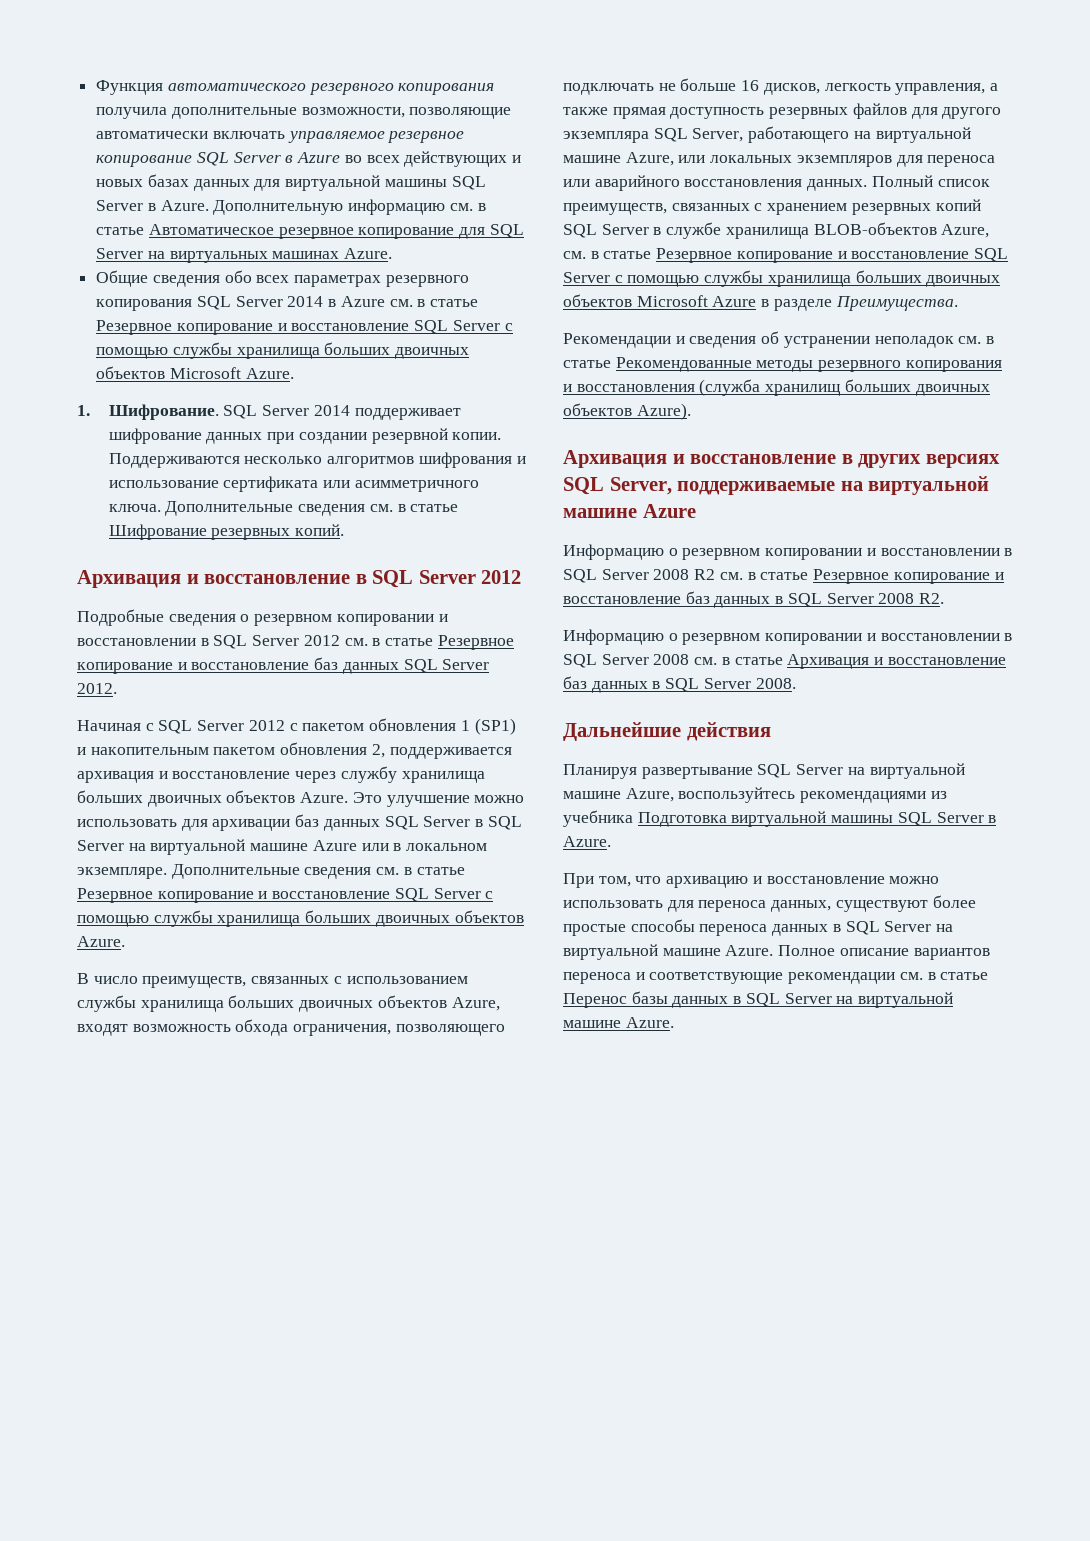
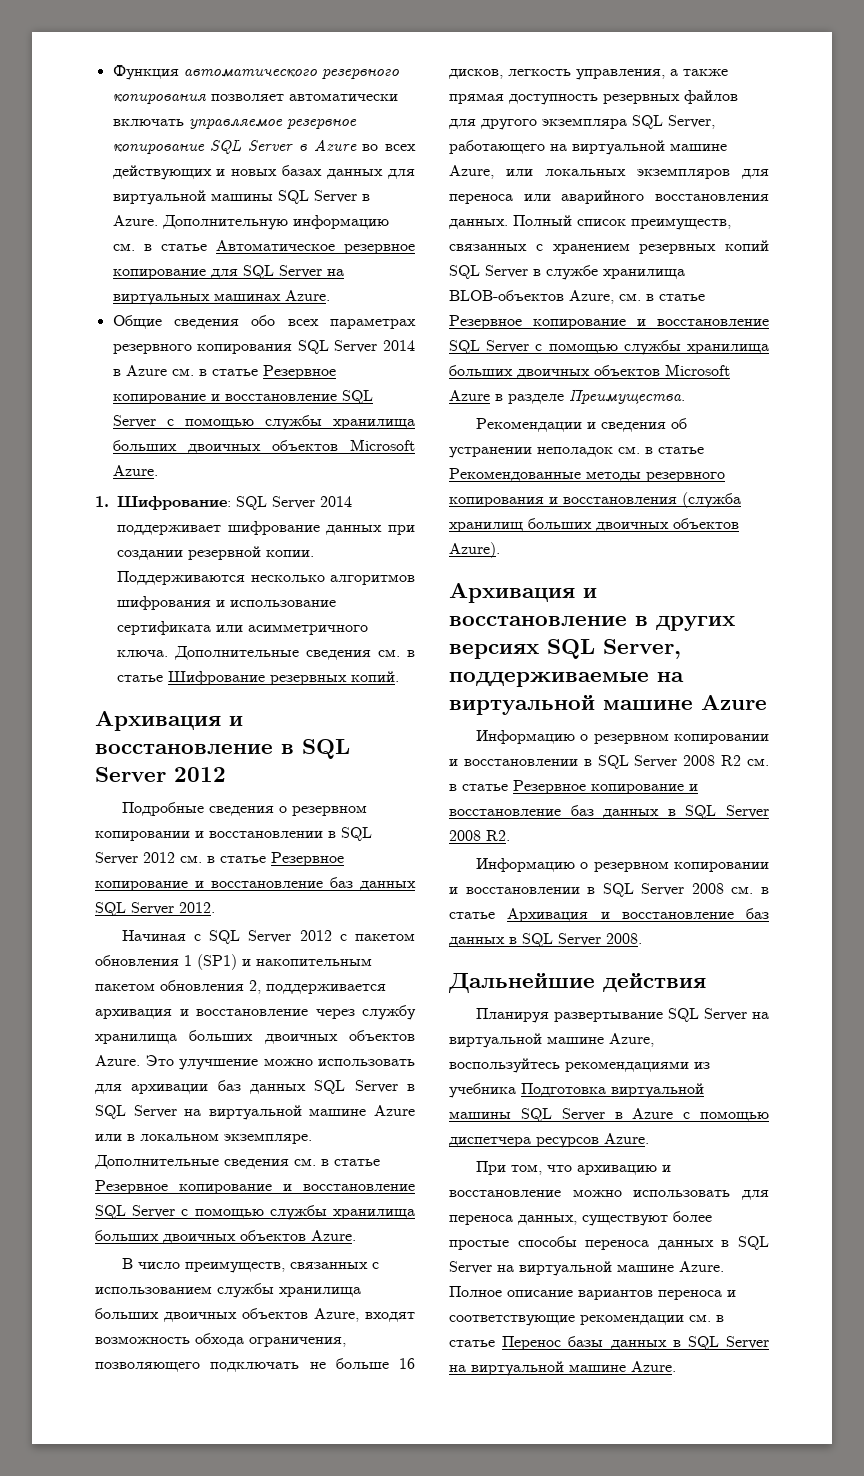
[96,107,512,119] получила дополнительные возможности, позволяющие -> [210,94,284,101] позволяет
[108,404,219,420] Шифрование. -> [117,496,231,510] Шифрование:
(997, 819) none -> [632,1108,769,1122] [449,1137,599,1148] Azure с помощью диспетчера ресурсов

